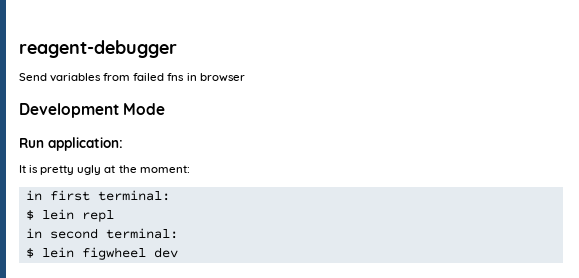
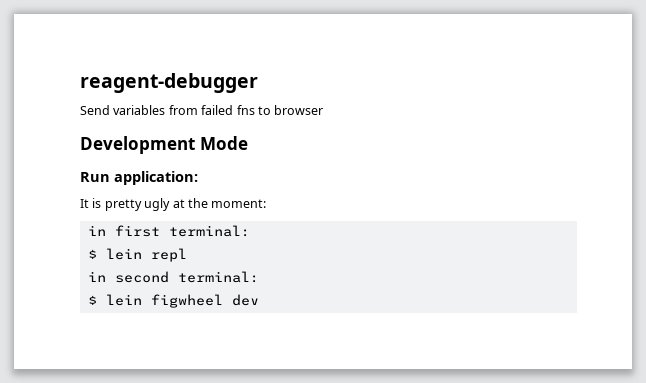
[186,73,197,81] in -> [257,106,271,115] to

